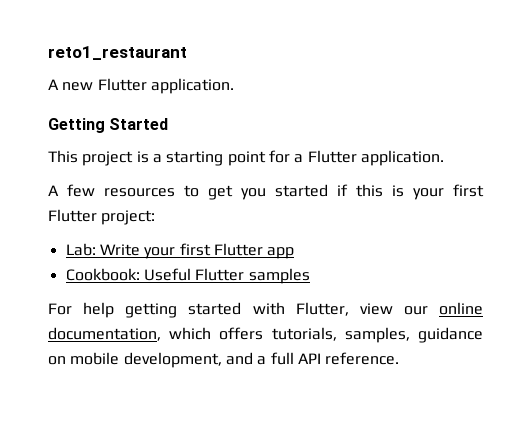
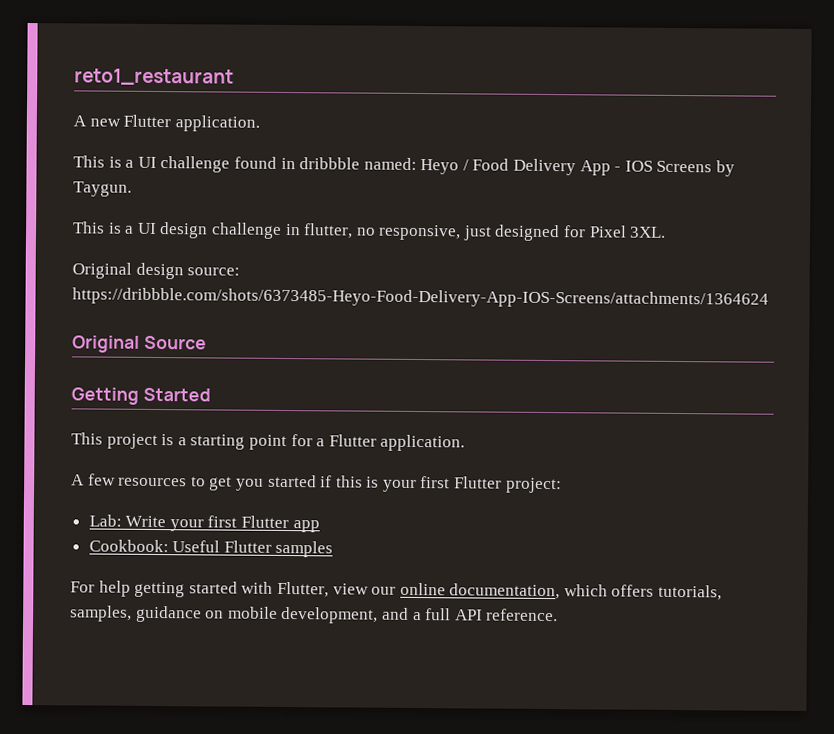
(234, 86) none -> [73,155,736,177] [73,181,132,197] [73,221,667,242] [72,262,241,280] [72,287,769,309] [72,335,207,353] // This is a UI challenge found in dribbble named: Heyo / Food Delivery App - IOS Screens by Taygun. // This is a UI design challenge in flutter, no responsive, just designed for Pixel 3XL. // Original design source: https://dribbble.com/shots/6373485-Heyo-Food-Delivery-App-IOS-Screens/attachments/1364624 // Original Source

